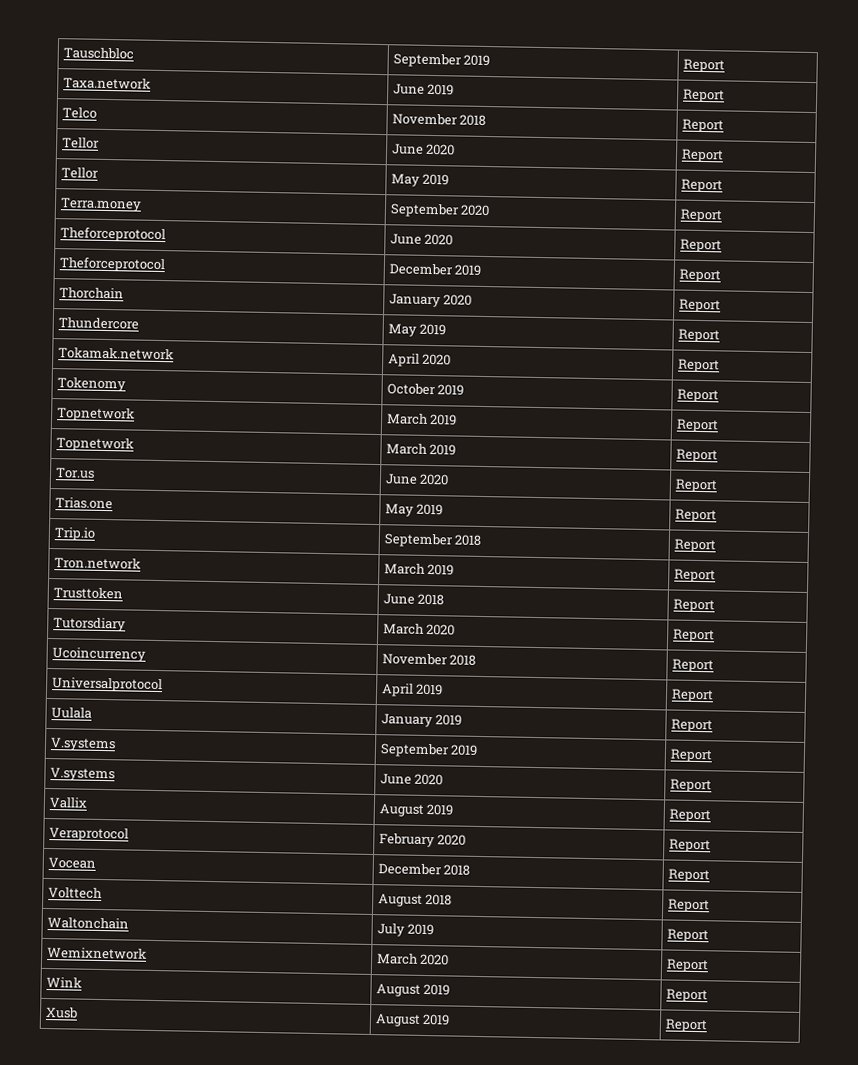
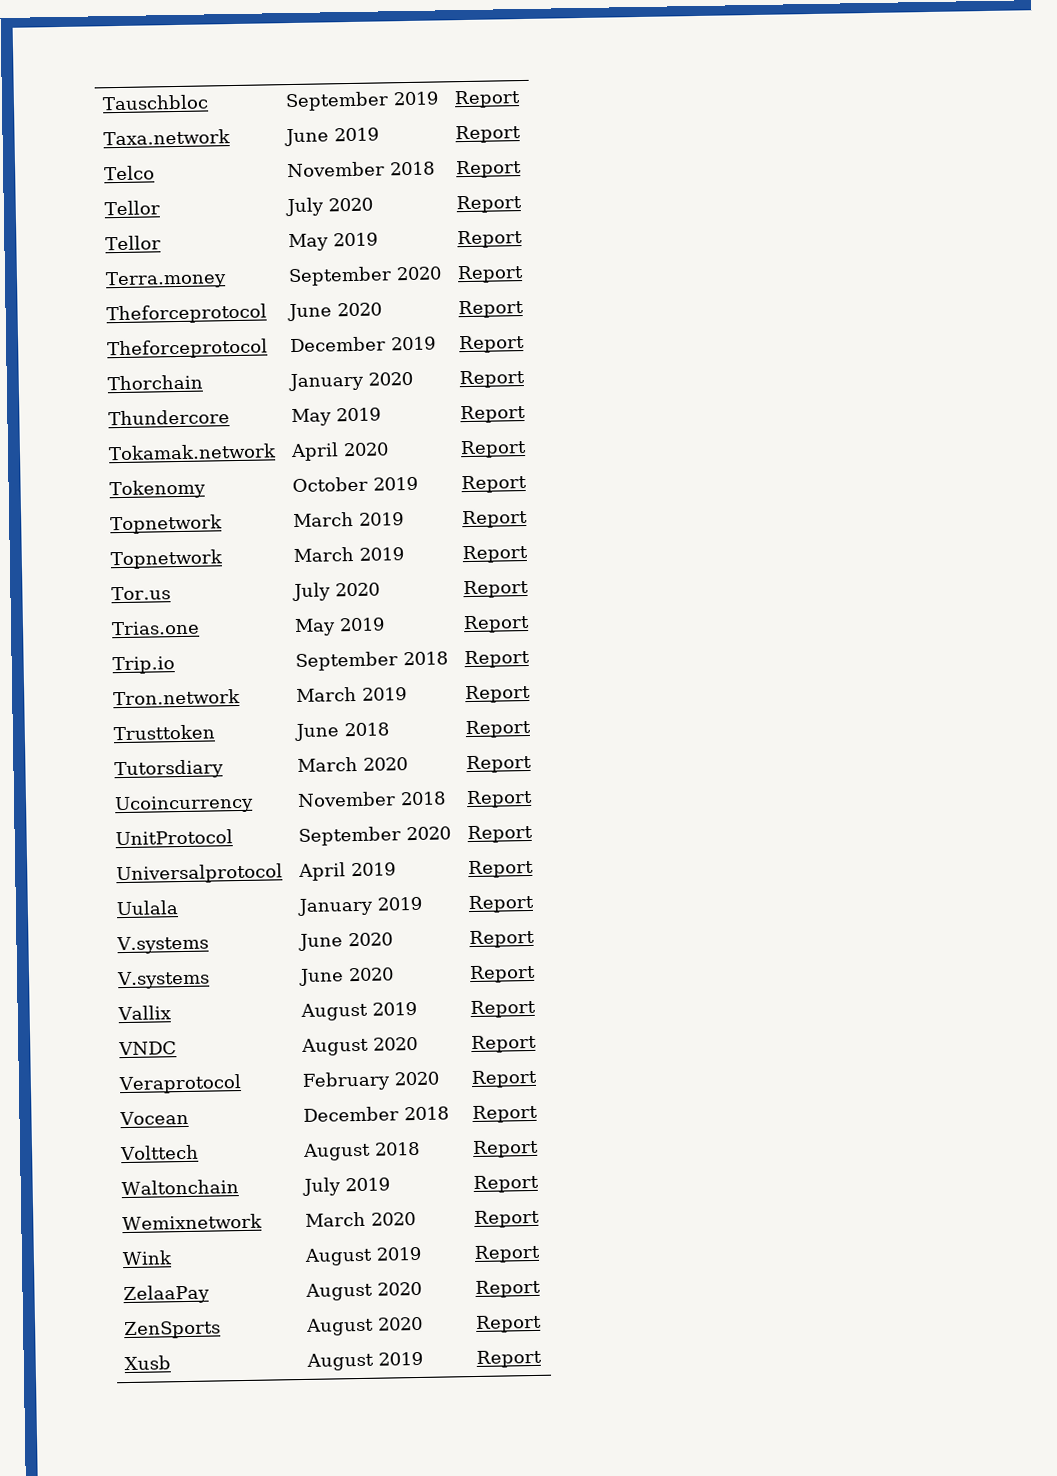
[390,143,424,155] June -> [285,197,325,217] July
[384,473,418,485] June -> [292,582,332,602] July
(714, 665) none -> [115,829,234,846] [298,826,452,846] [467,824,534,844] // UnitProtocol | September 2020 | Report
[379,743,479,758] September 2019 -> [298,932,394,952] June 2020
(711, 815) none -> [118,1041,178,1056] [301,1036,419,1056] [471,1034,538,1054] // VNDC | August 2020 | Report
(708, 995) none -> [123,1284,211,1305] [305,1281,423,1301] [475,1279,542,1298] [124,1320,222,1340] [306,1316,424,1336] [475,1314,543,1333] // ZelaaPay | August 2020 | Report // ZenSports | August 2020 | Report

